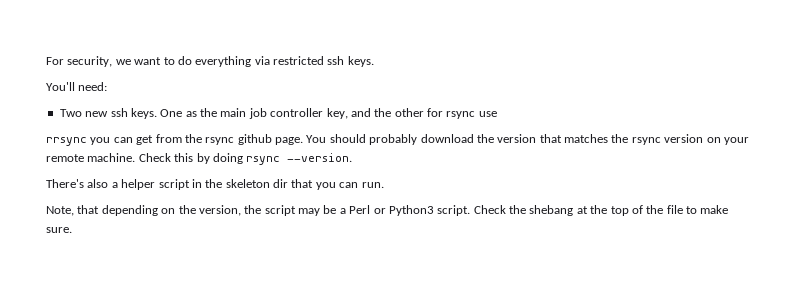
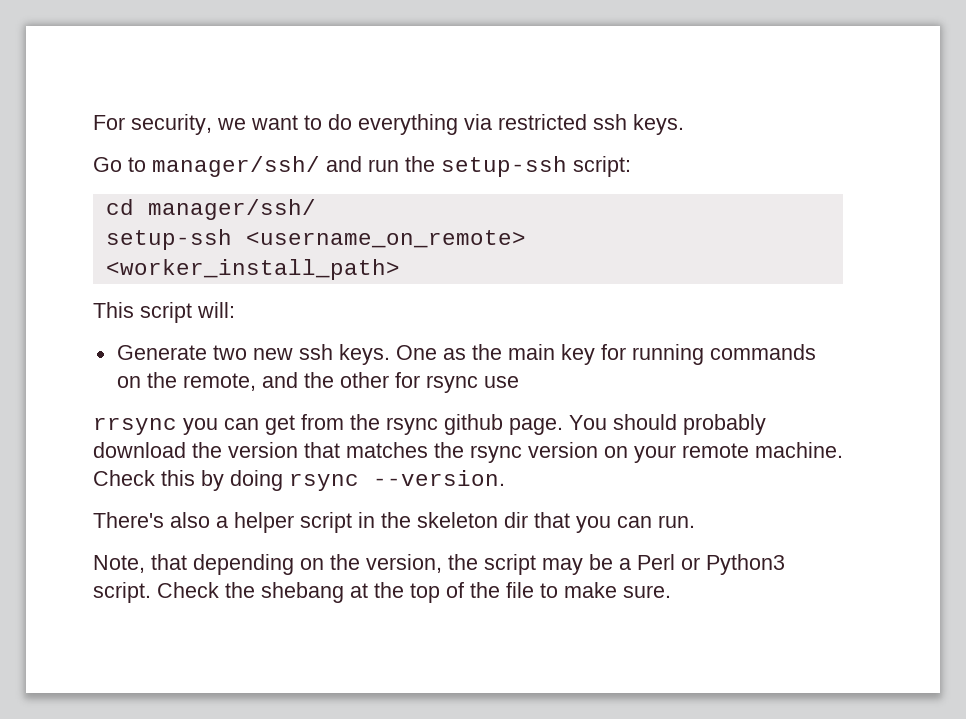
[46,82,108,91] [59,109,82,117] You'll need: // Two -> [93,156,631,177] [105,199,316,220] [105,229,526,250] [105,259,400,280] [93,302,235,323] [116,345,247,360] Go to manager/ssh/ and run the setup-ssh script: // cd manager/ssh/ // setup-ssh <username_on_remote> <worker_install_path> // This script will: // Generate two
[248,108,348,119] job controller key, -> [560,344,816,365] [116,372,256,391] key for running commands on the remote,

